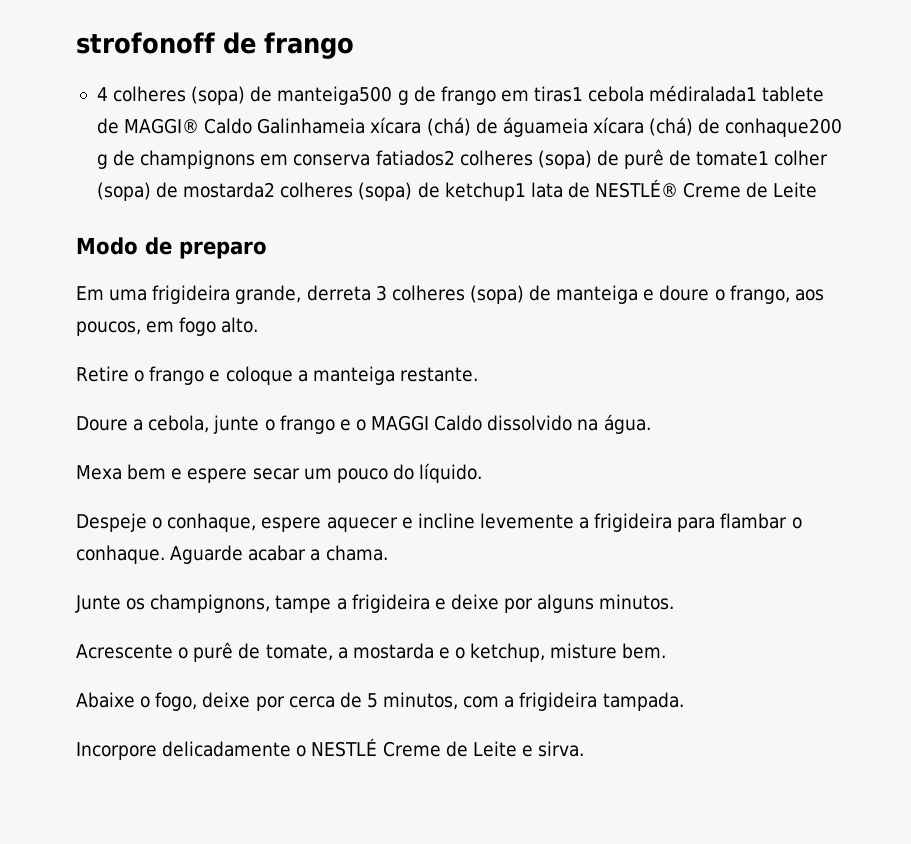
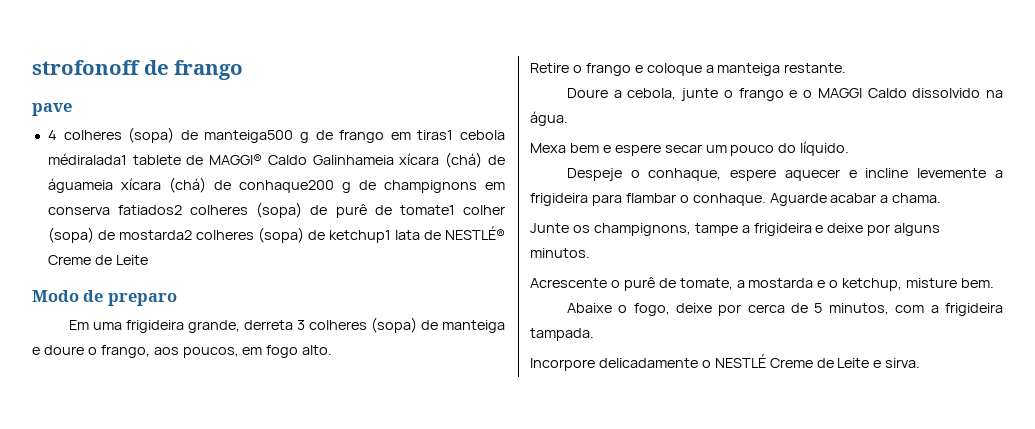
(354, 45) none -> [32,103,72,116] // pave

